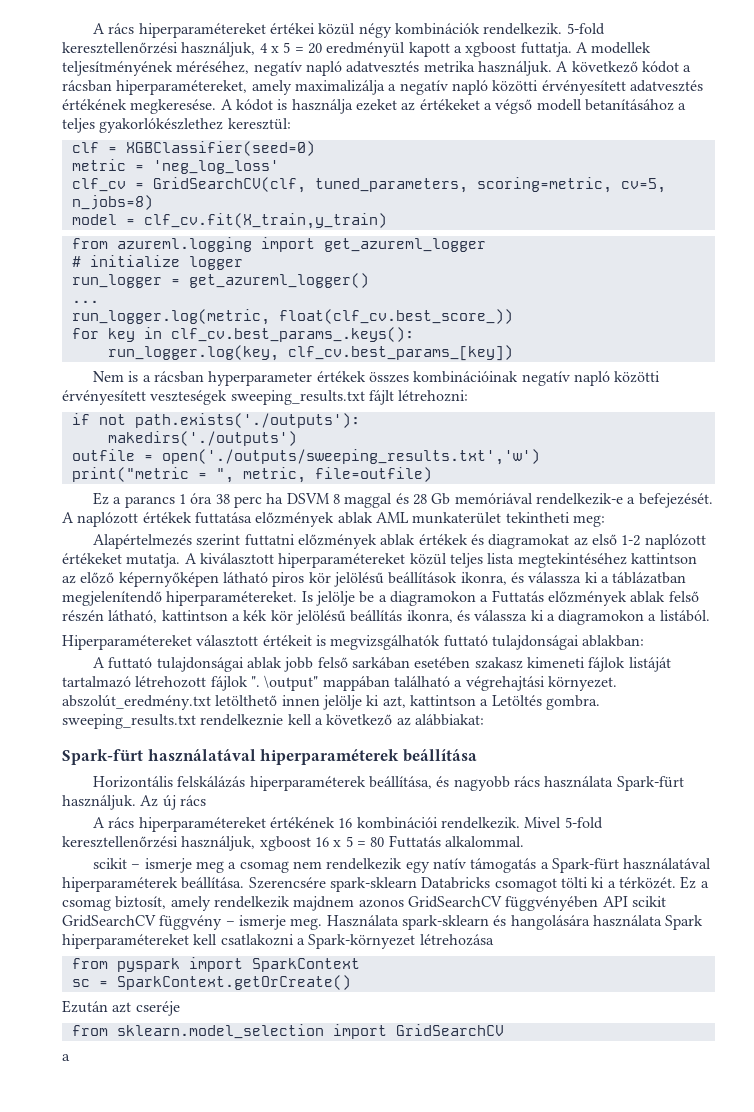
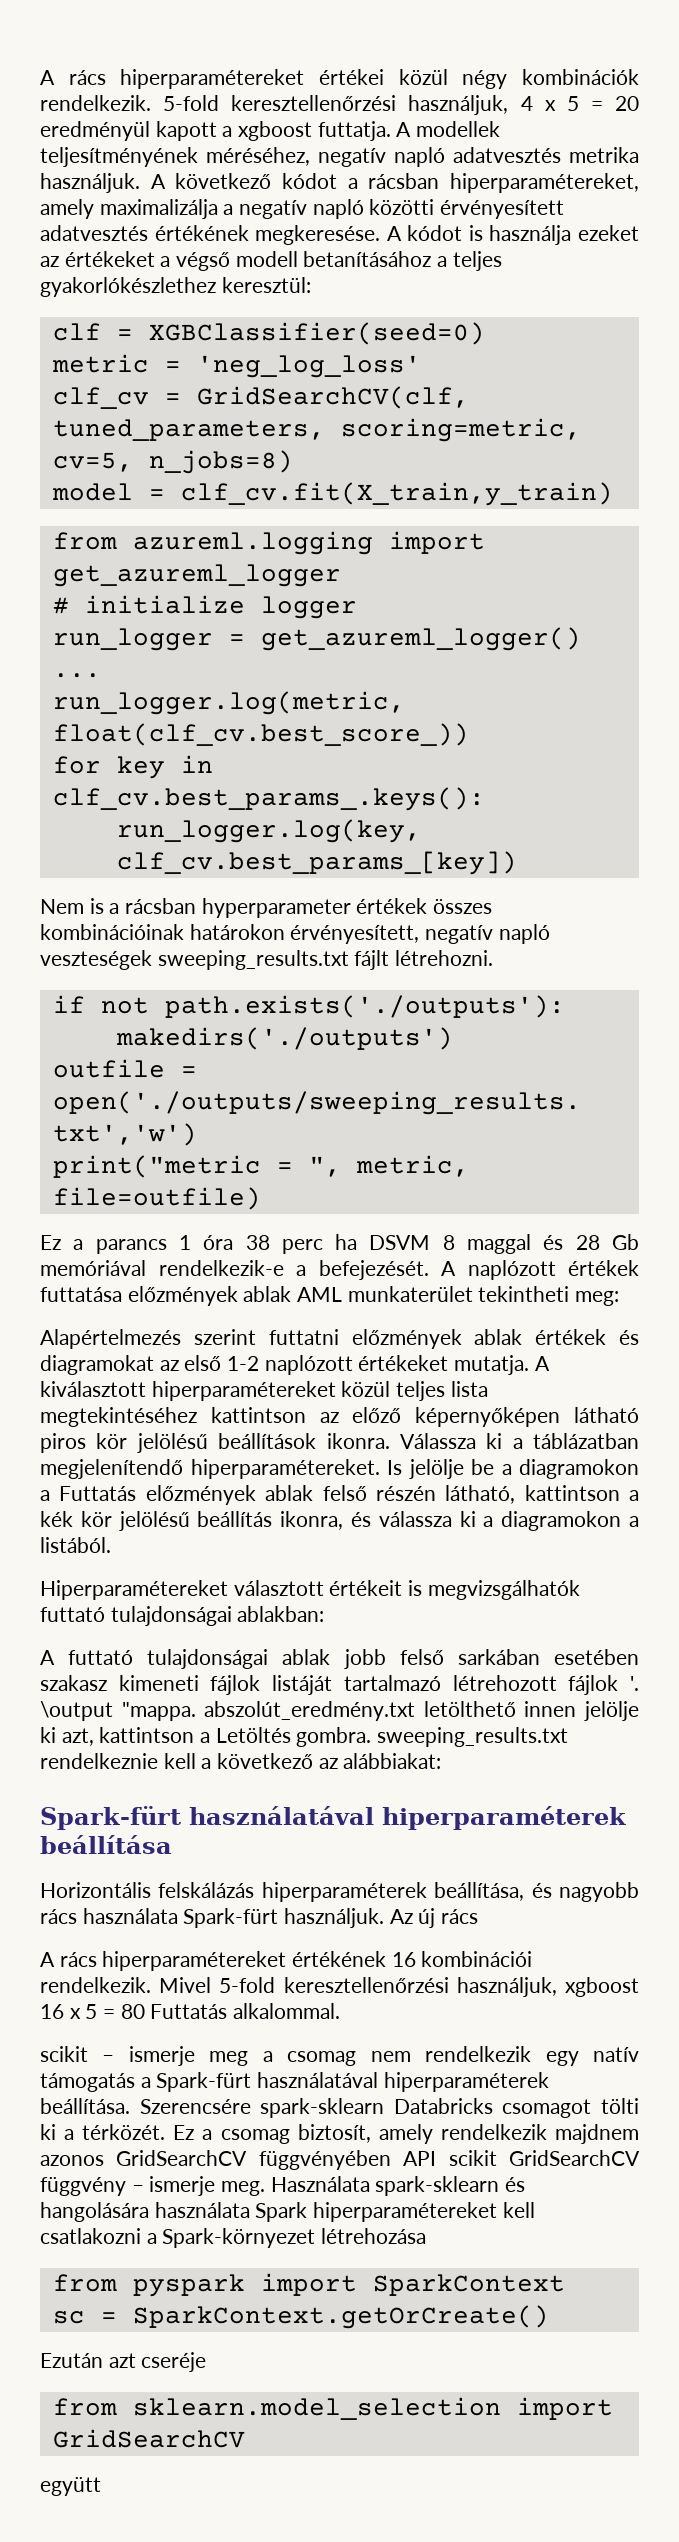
[521,371,661,386] [62,390,146,405] negatív napló közötti érvényesített -> [189,924,550,944] határokon érvényesített, negatív napló
[398,390,469,402] létrehozni: -> [395,950,494,966] létrehozni.
[460,572,582,585] ikonra, és válassza -> [326,1433,476,1449] ikonra. Válassza
[250,675,617,691] ". \output" mappában található a végrehajtási környezet. -> [629,1676,639,1691] [40,1701,196,1721] '. \output "mappa.
[62,1054,70,1061] a -> [40,2477,101,2496] együtt

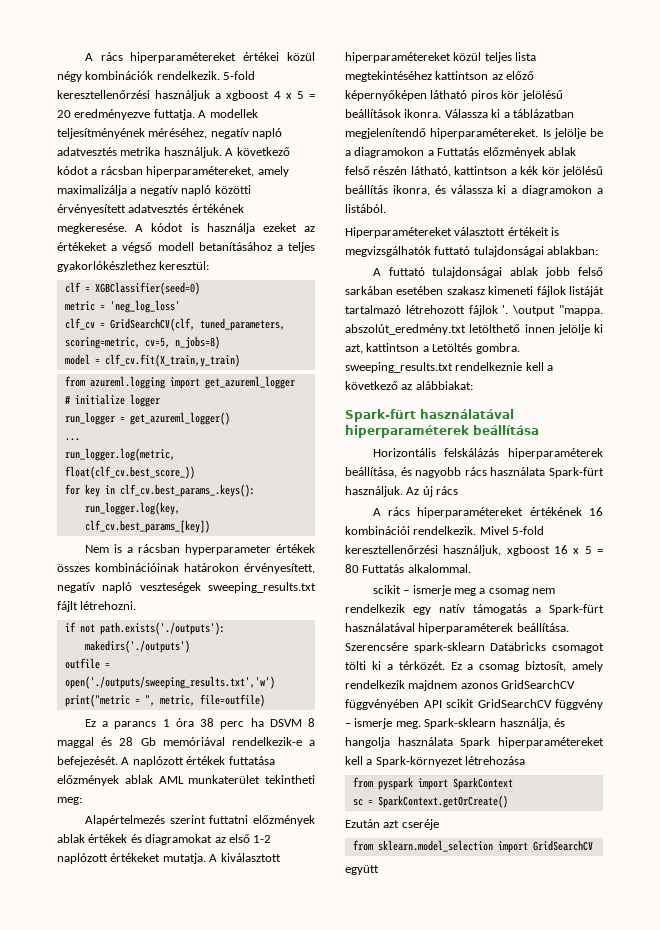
[408,95,509,115] használjuk, -> [155,90,270,101] használjuk a xgboost
[40,121,313,141] eredményül kapott a xgboost -> [74,109,151,120] eredményezve
[270,2176,526,2196] [40,2202,149,2222] Használata spark-sklearn és hangolására -> [424,718,565,729] [345,737,390,748] Spark-sklearn használja, és hangolja
[40,2228,141,2244] csatlakozni -> (363, 760) none

